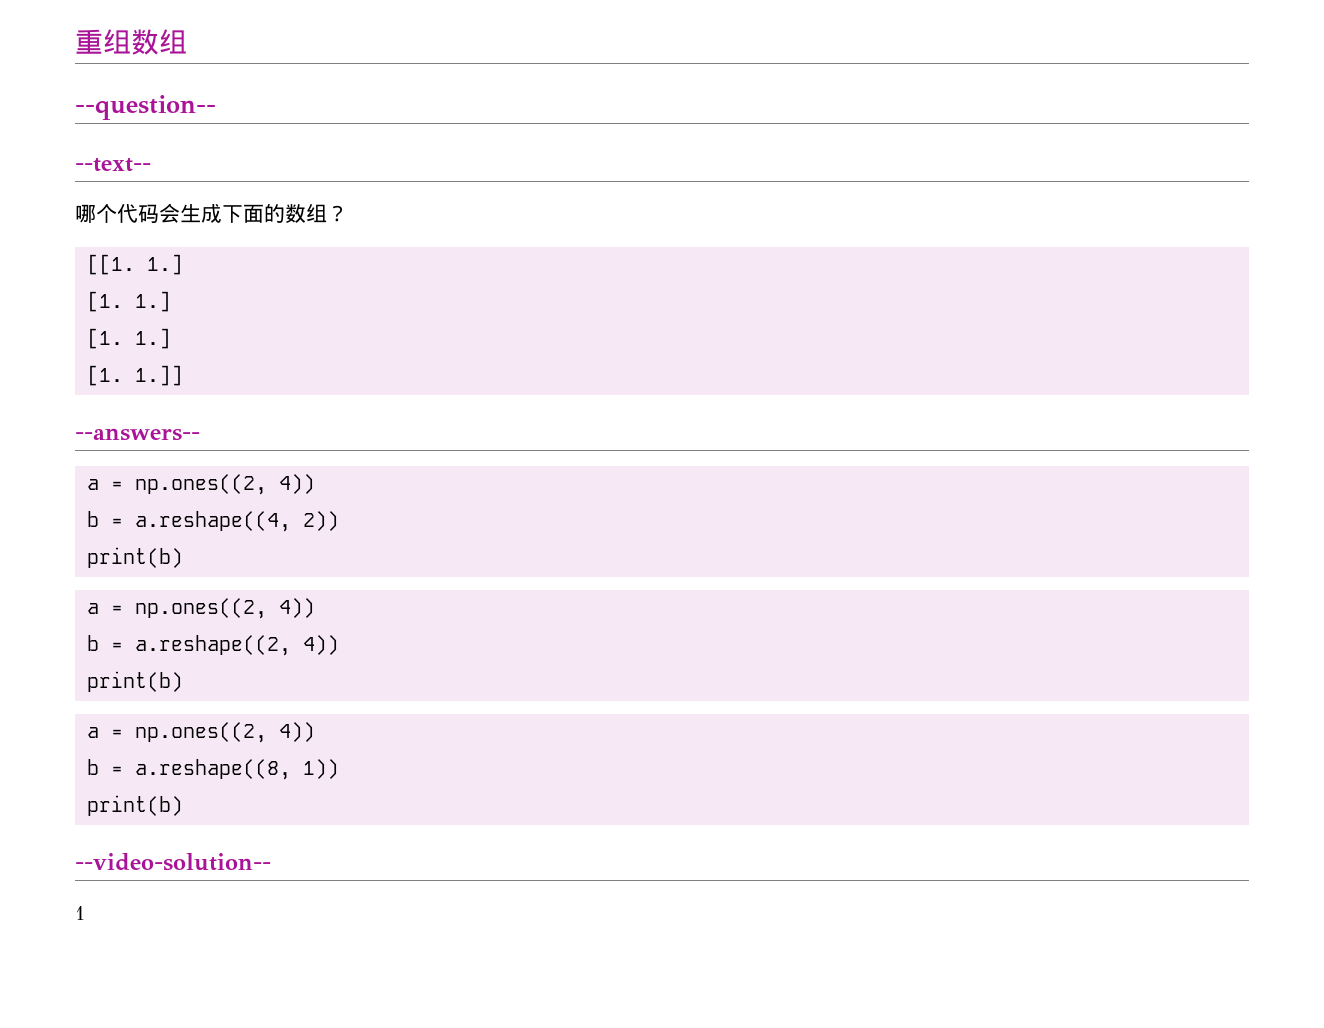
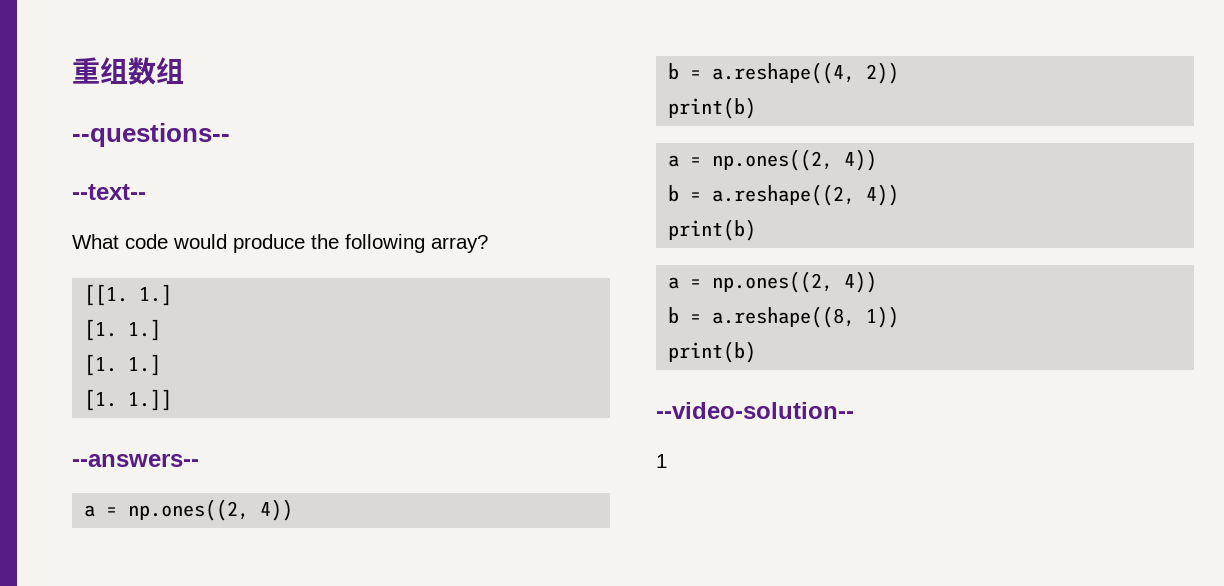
[75,95,216,120] --question-- -> [72,123,230,147] --questions--
[75,203,348,223] 哪个代码会生成下面的数组？ -> [72,234,488,253] What code would produce the following array?

